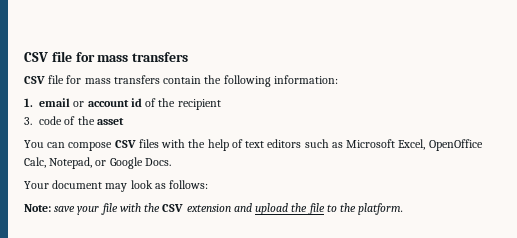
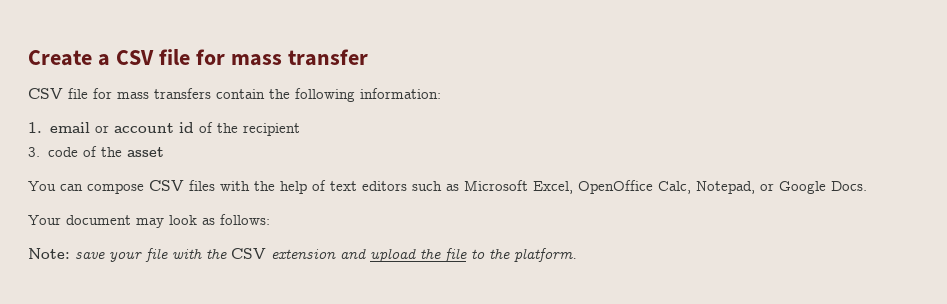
[24,51,189,62] CSV file for mass transfers -> [28,49,368,66] Create a CSV file for mass transfer

